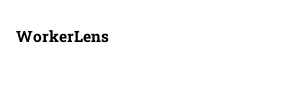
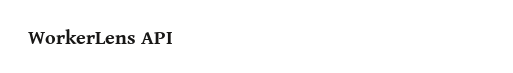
(109, 36) none -> [141,32,174,44] API

